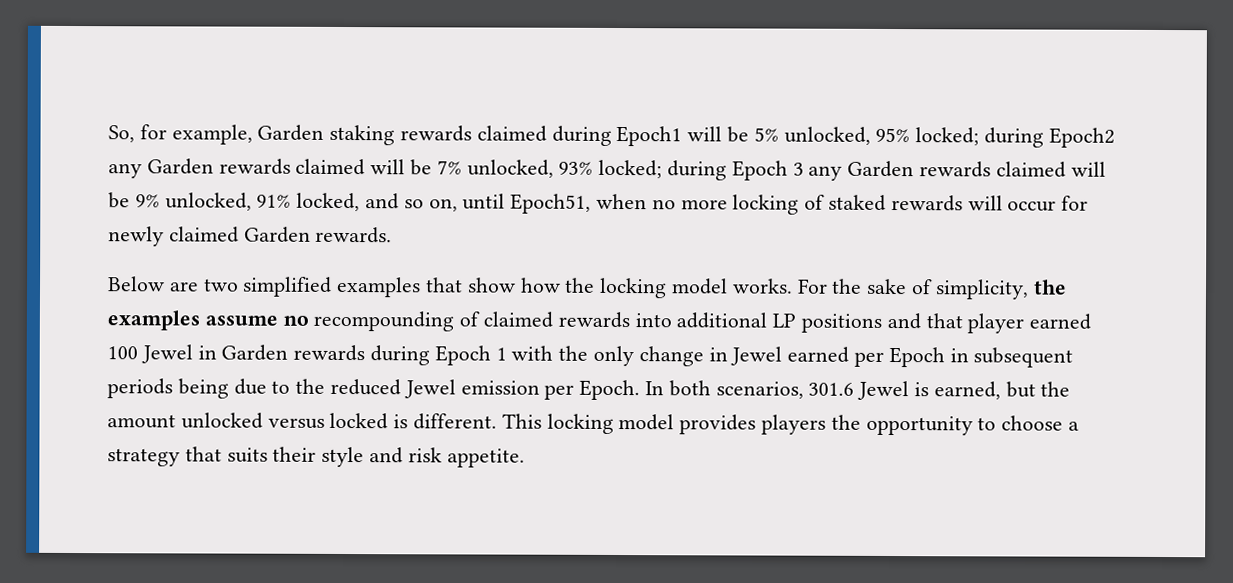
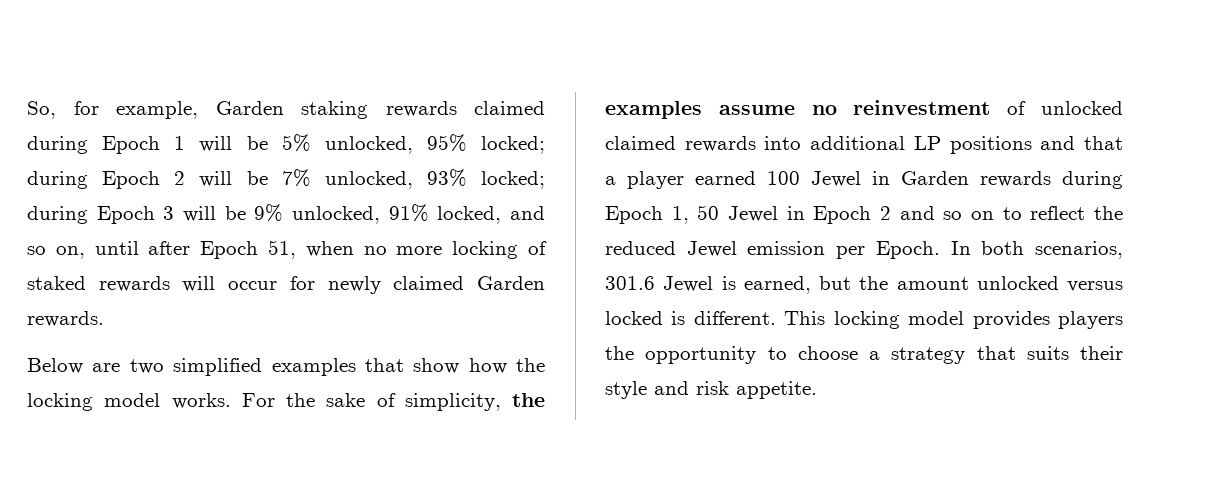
[616,125,683,147] Epoch1 -> [102,136,186,154] Epoch 1
[1048,127,1115,148] [108,158,366,179] Epoch2 any Garden rewards claimed -> [102,171,186,189] Epoch 2
[808,160,1066,181] any Garden rewards claimed -> (175, 213) none
[510,193,592,214] Epoch51, -> [148,240,296,259] after Epoch 51,
[313,310,481,332] recompounding of -> [853,100,1123,115] reinvestment of unlocked
(963, 321) none -> [605,176,616,185] a
[495,345,1074,368] [107,378,291,399] 1 with the only change in Jewel earned per Epoch in subsequent periods being due to -> [671,205,1086,224] 1, 50 Jewel in Epoch 2 and so on to reflect

